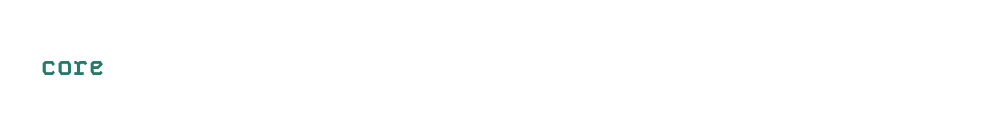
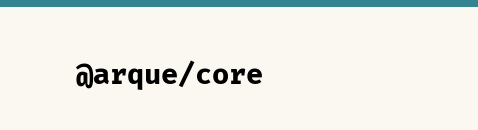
[41,61,105,75] core -> [75,60,263,90] @arque/core

